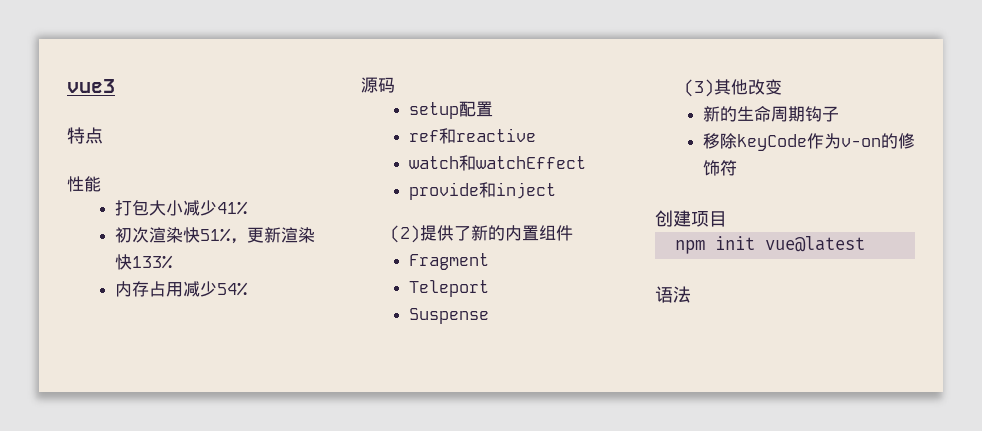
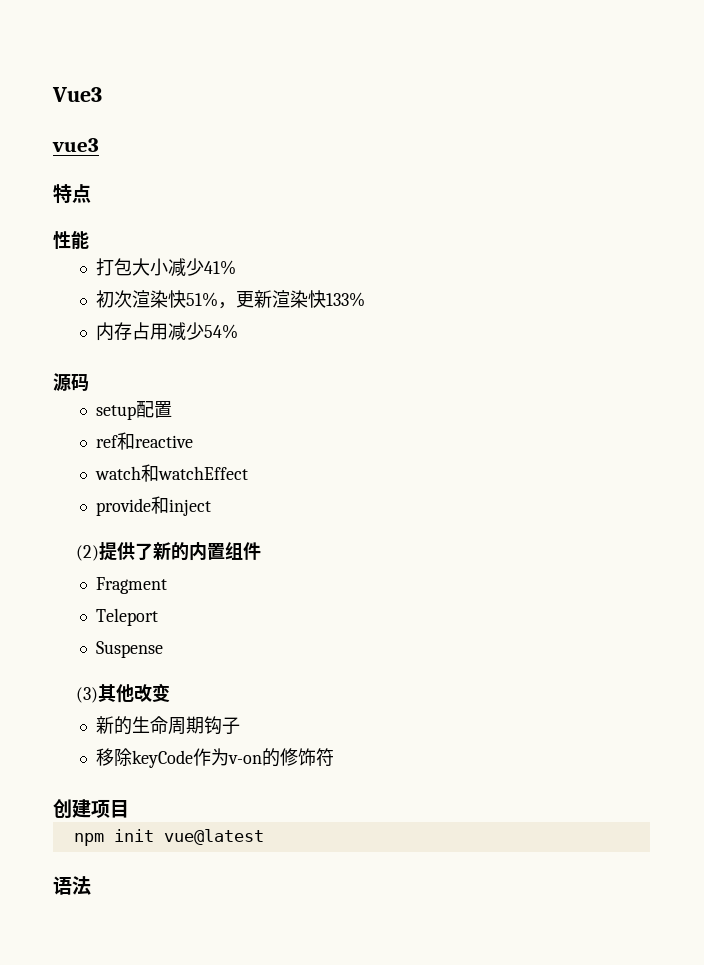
(67, 86) none -> [52,87,102,102] Vue3 //

